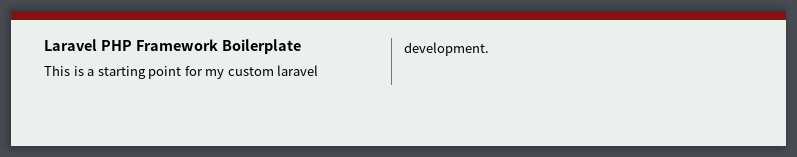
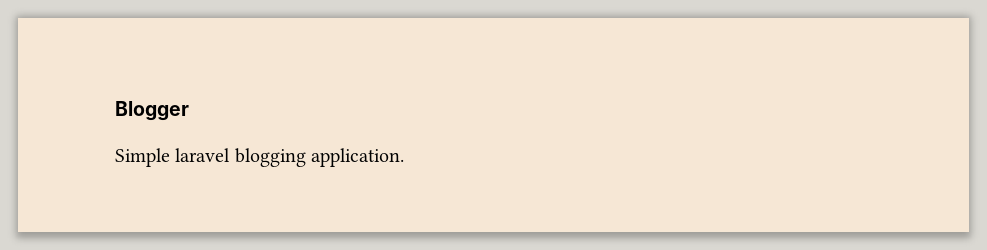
[44,39,301,54] [44,65,319,79] [404,42,489,56] Laravel PHP Framework Boilerplate // This is a starting point for my custom laravel development. -> [115,101,189,121] [115,148,405,167] Blogger // Simple laravel blogging application.

